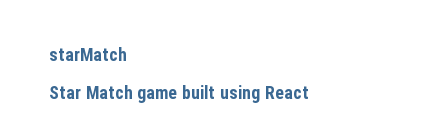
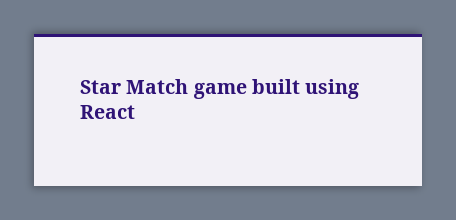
[49,47,127,61] starMatch // -> (80, 87) none

